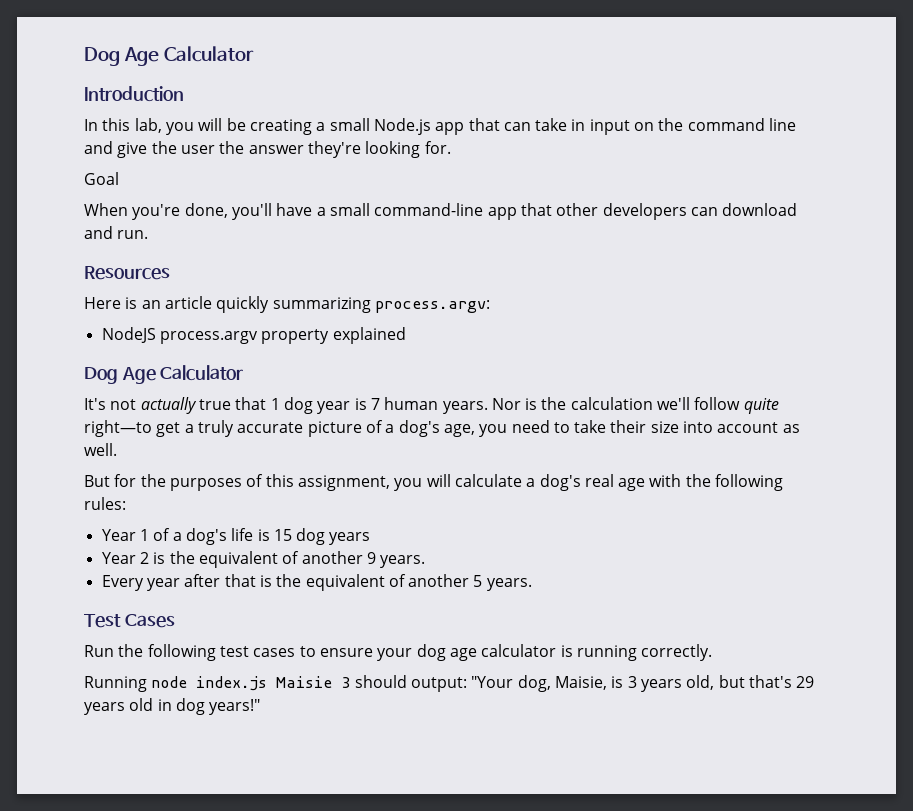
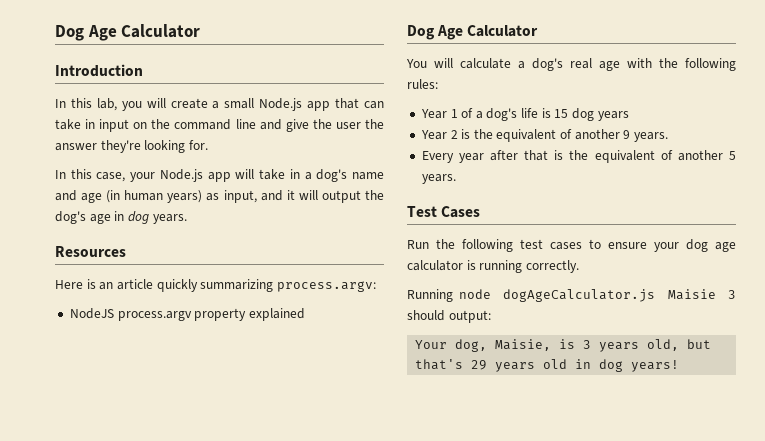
[226,118,312,135] be creating -> [170,98,208,109] create
[84,172,119,185] [84,203,798,220] [84,226,149,239] Goal // When you're done, you'll have a small command-line app that other developers can download and run. -> [55,169,384,182] [55,190,384,203] [55,211,187,224] In this case, your Node.js app will take in a dog's name and age (in human years) as input, and it will output the dog's age in dog years.
[84,397,779,414] [84,420,800,437] [84,443,117,456] [84,474,423,491] It's not actually true that 1 dog year is 7 human years. Nor is the calculation we'll follow quite right—to get a truly accurate picture of a dog's age, you need to take their size into account as well. // But for the purposes of this assignment, you -> [406,59,427,68] You
[196,676,268,691] index.js -> [503,289,656,302] dogAgeCalculator.js
[471,676,514,688] "Your -> [415,340,448,349] // Your
[209,699,261,715] years!" -> [631,360,680,372] years!

